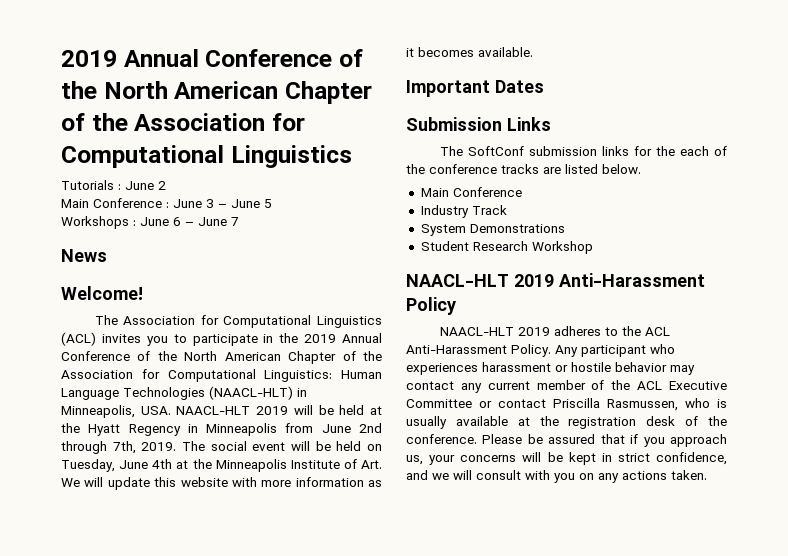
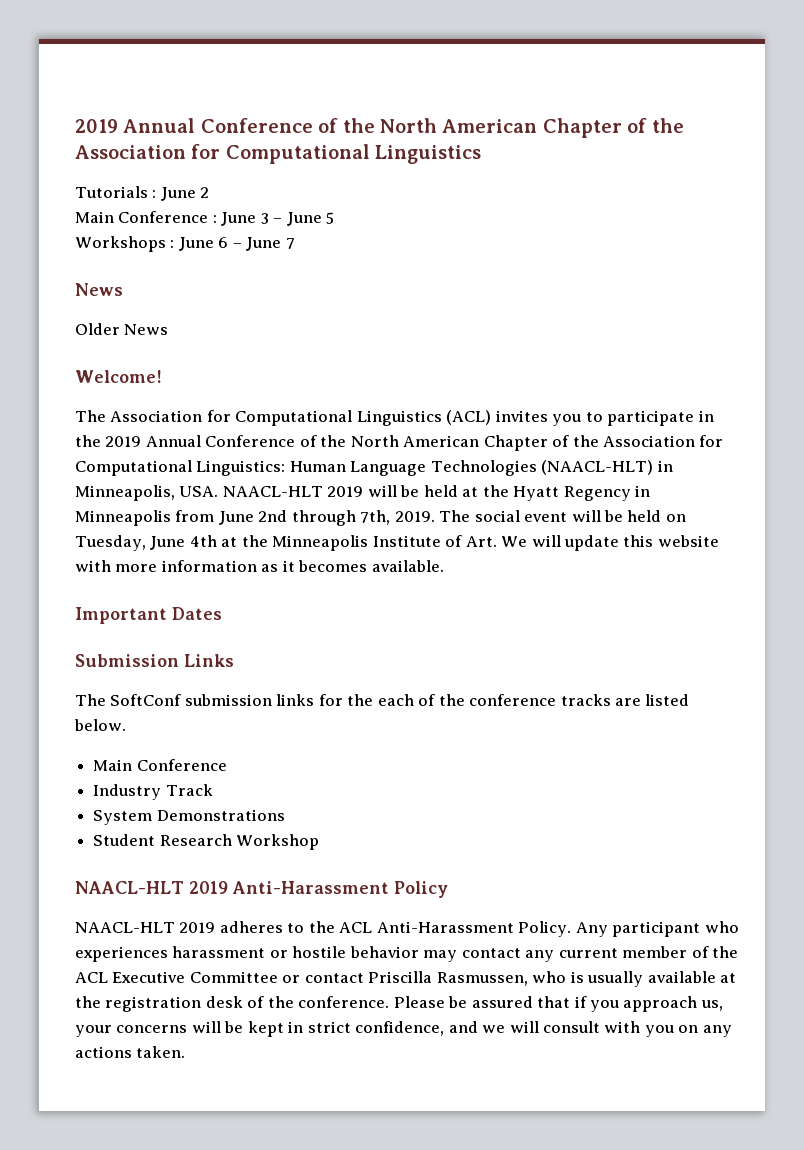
(107, 255) none -> [75,323,169,335] // Older News

